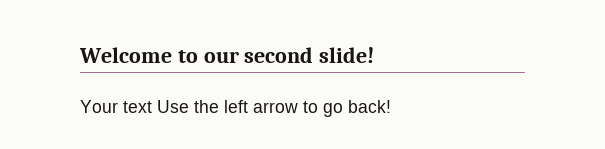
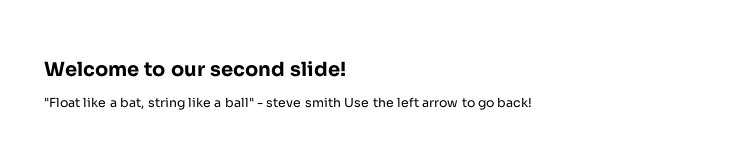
[80,100,152,113] Your text -> [44,97,341,110] "Float like a bat, string like a ball" - steve smith

